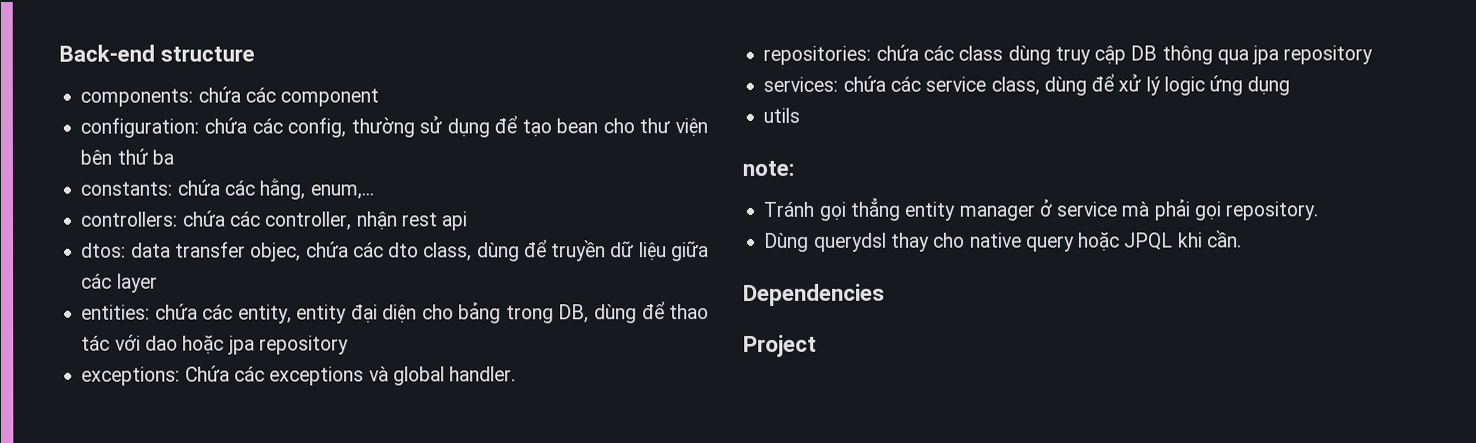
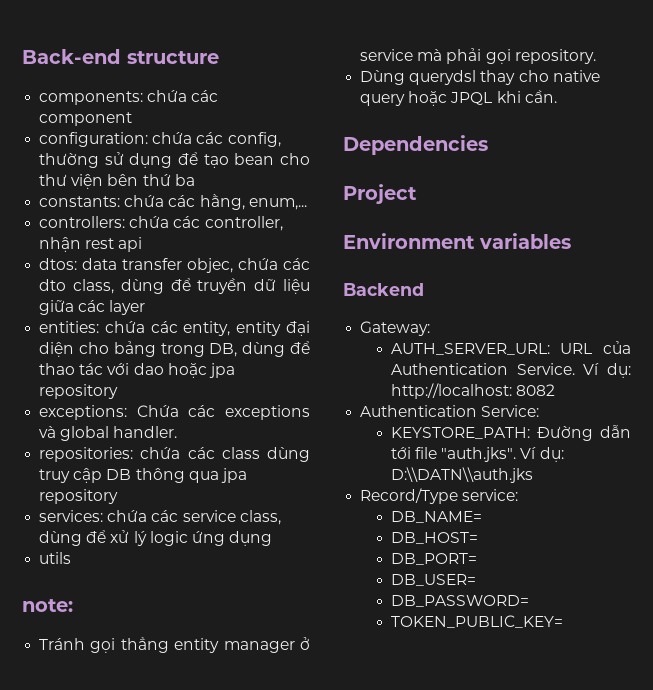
(817, 345) none -> [343,233,571,249] [343,283,424,296] [360,321,431,336] [390,341,631,355] [390,363,631,378] [390,383,556,399] [360,405,540,417] [390,425,631,441] [390,447,564,462] [390,467,533,483] [360,488,519,504] [390,511,482,523] [390,532,478,544] [390,553,477,565] [390,574,476,586] [390,595,529,607] [390,615,563,628] // Environment variables // Backend // Gateway: // AUTH_SERVER_URL: URL của Authentication Service. Ví dụ: http://localhost: 8082 // Authentication Service: // KEYSTORE_PATH: Đường dẫn tới file "auth.jks". Ví dụ: D:\\DATN\\auth.jks // Record/Type service: // DB_NAME= // DB_HOST= // DB_PORT= // DB_USER= // DB_PASSWORD= // TOKEN_PUBLIC_KEY=

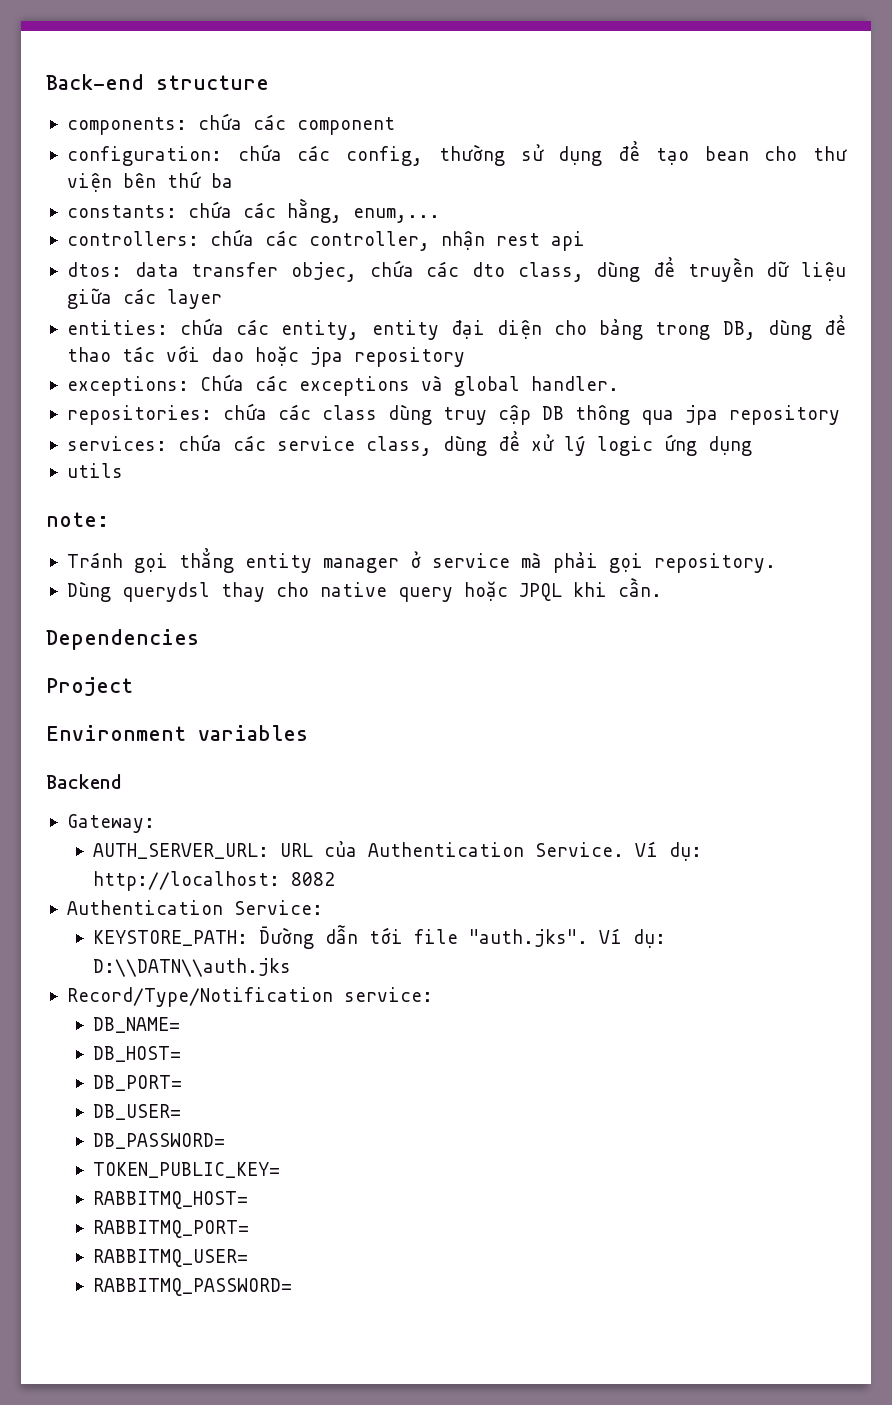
[360,488,459,504] Record/Type -> [66,987,333,1007] Record/Type/Notification
(563, 621) none -> [92,1191,248,1209] [92,1220,249,1238] [92,1249,248,1267] [92,1278,292,1296] // RABBITMQ_HOST= // RABBITMQ_PORT= // RABBITMQ_USER= // RABBITMQ_PASSWORD=

